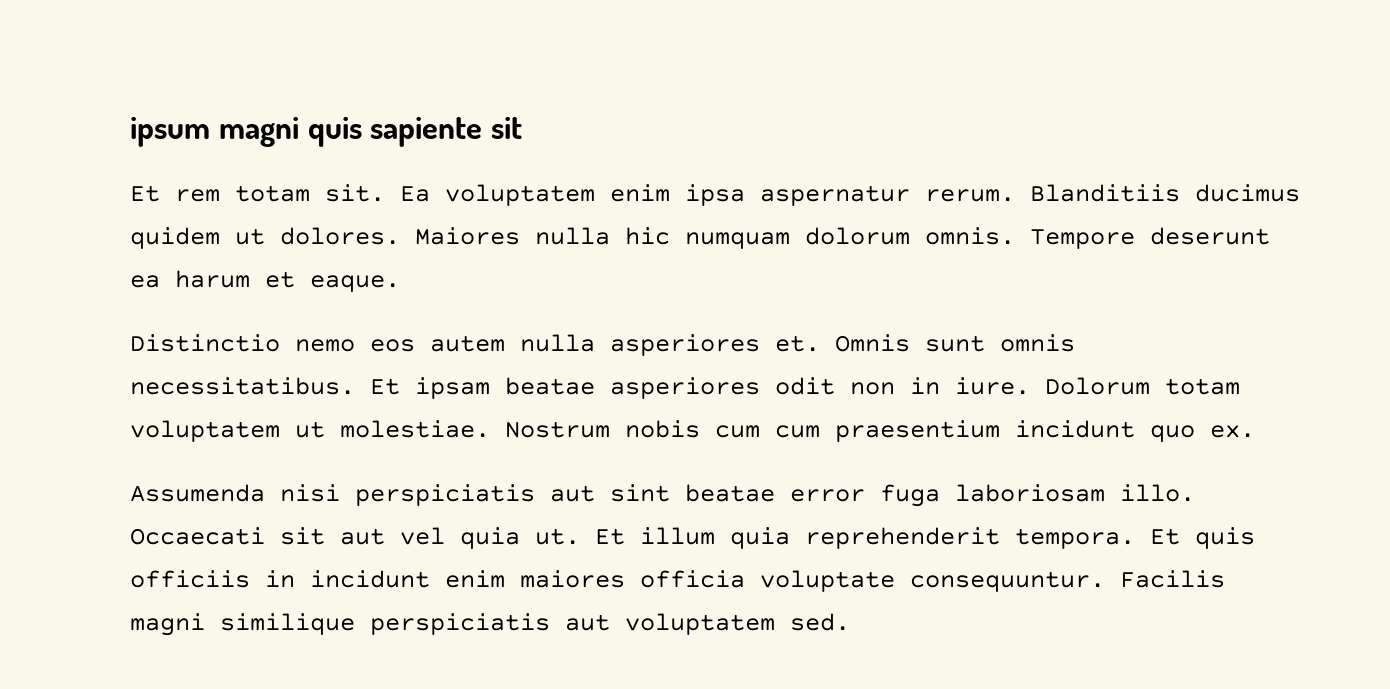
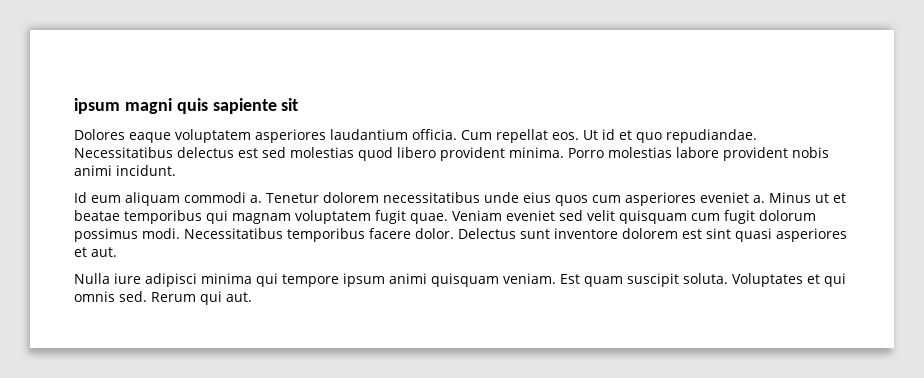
[130,184,1300,206] [130,227,1270,249] [130,270,400,292] [130,334,1075,356] [130,377,1240,399] [130,420,1255,442] [130,484,1195,507] [130,527,1255,549] [130,570,1225,592] [130,613,850,636] Et rem totam sit. Ea voluptatem enim ipsa aspernatur rerum. Blanditiis ducimus quidem ut dolores. Maiores nulla hic numquam dolorum omnis. Tempore deserunt ea harum et eaque. // Distinctio nemo eos autem nulla asperiores et. Omnis sunt omnis necessitatibus. Et ipsam beatae asperiores odit non in iure. Dolorum totam voluptatem ut molestiae. Nostrum nobis cum cum praesentium incidunt quo ex. // Assumenda nisi perspiciatis aut sint beatae error fuga laboriosam illo. Occaecati sit aut vel quia ut. Et illum quia reprehenderit tempora. Et quis officiis in incidunt enim maiores officia voluptate consequuntur. Facilis magni similique perspiciatis aut voluptatem sed. -> [74,129,757,143] [74,147,829,161] [74,165,176,176] [74,192,846,206] [74,210,816,224] [74,228,847,242] [74,247,117,257] [74,273,846,287] [74,291,252,305] Dolores eaque voluptatem asperiores laudantium officia. Cum repellat eos. Ut id et quo repudiandae. Necessitatibus delectus est sed molestias quod libero provident minima. Porro molestias labore provident nobis animi incidunt. // Id eum aliquam commodi a. Tenetur dolorem necessitatibus unde eius quos cum asperiores eveniet a. Minus ut et beatae temporibus qui magnam voluptatem fugit quae. Veniam eveniet sed velit quisquam cum fugit dolorum possimus modi. Necessitatibus temporibus facere dolor. Delectus sunt inventore dolorem est sint quasi asperiores et aut. // Nulla iure adipisci minima qui tempore ipsum animi quisquam veniam. Est quam suscipit soluta. Voluptates et qui omnis sed. Rerum qui aut.

